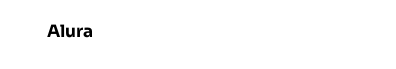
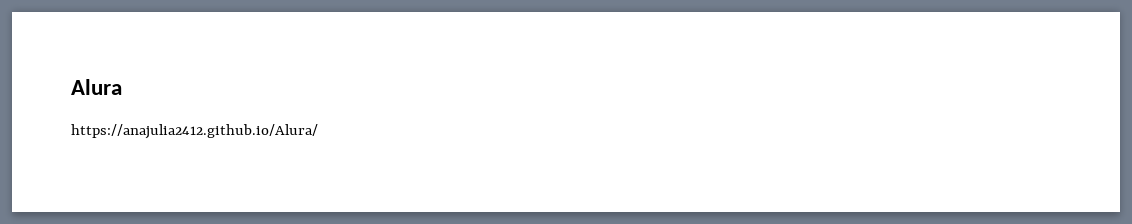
(93, 31) none -> [71,124,318,139] // https://anajulia2412.github.io/Alura/

